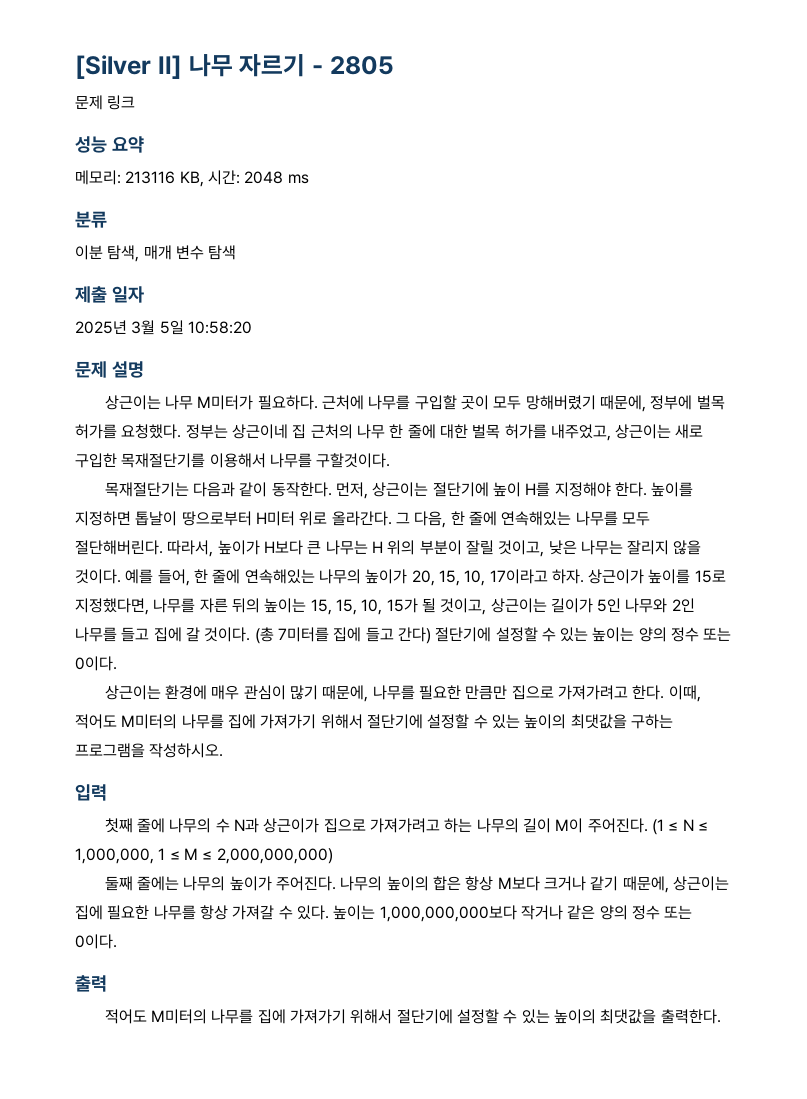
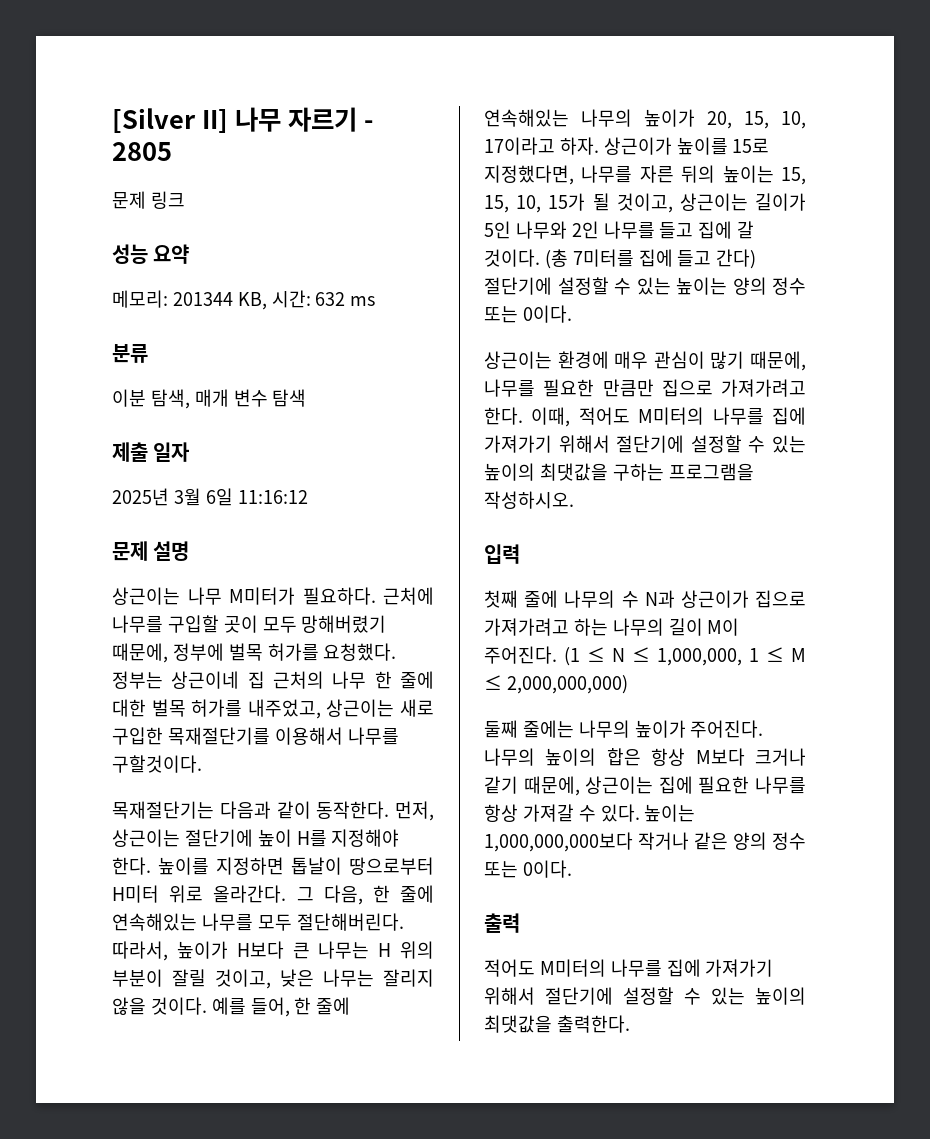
[125,171,176,184] 213116 -> [172,292,233,306] 201344
[244,171,284,184] 2048 -> [315,292,346,306] 632
[159,320,252,335] 5일 10:58:20 -> [205,488,308,506] 6일 11:16:12

